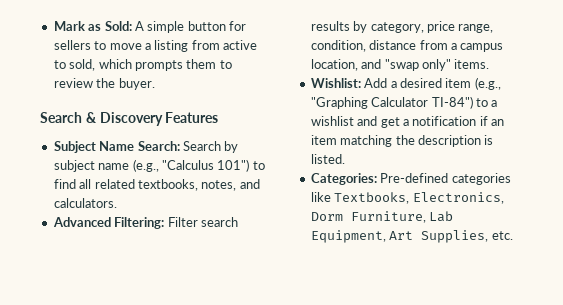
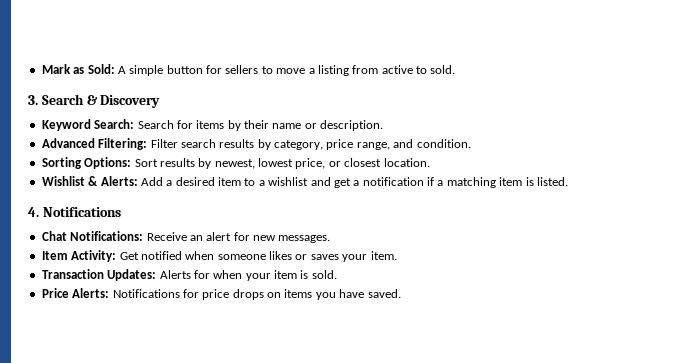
[69,59,232,71] [53,78,155,90] [40,112,219,126] [53,141,239,153] [53,159,265,172] [53,179,260,191] [53,198,117,208] sold, which prompts them to review the buyer. // Search & Discovery Features // Subject Name Search: Search by subject name (e.g., "Calculus 101") to find all related textbooks, notes, and calculators. -> [430,65,456,74] [28,94,161,108] [41,119,384,131] sold. // 3. Search & Discovery // Keyword Search: Search for items by their name or description.
[310,40,504,52] [310,59,490,71] [310,77,501,90] [310,96,473,109] condition, distance from a campus location, and "swap only" items. // Wishlist: Add a desired item (e.g., "Graphing Calculator TI-84") -> [393,139,471,148] [41,157,430,169] [41,176,241,186] and condition. // Sorting Options: Sort results by newest, lowest price, or closest location. // Wishlist & Alerts: Add a desired item
[491,119,504,126] [310,135,494,147] [310,154,345,164] [310,173,511,185] [310,192,504,204] [310,211,454,223] [310,230,513,243] an item matching the description is listed. // Categories: Pre-defined categories like Textbooks, Electronics, Dorm Furniture, Lab Equipment, Art Supplies, etc. -> [437,177,568,188] [28,207,121,217] [41,231,331,243] [41,250,397,262] [41,269,337,281] [41,288,401,300] a matching item is listed. // 4. Notifications // Chat Notifications: Receive an alert for new messages. // Item Activity: Get notified when someone likes or saves your item. // Transaction Updates: Alerts for when your item is sold. // Price Alerts: Notifications for price drops on items you have saved.

